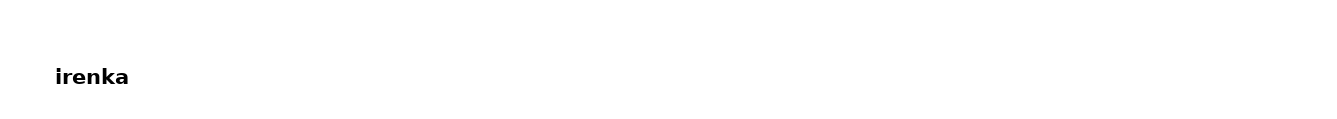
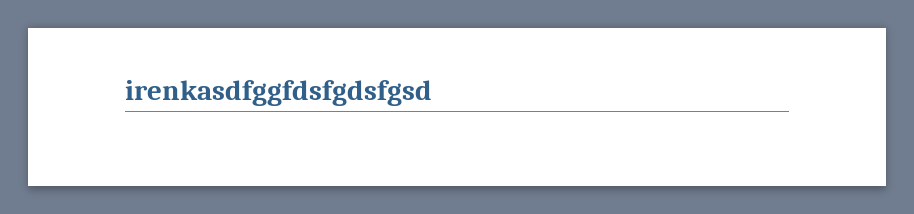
[55,68,129,84] irenka -> [125,80,432,106] irenkasdfggfdsfgdsfgsd

